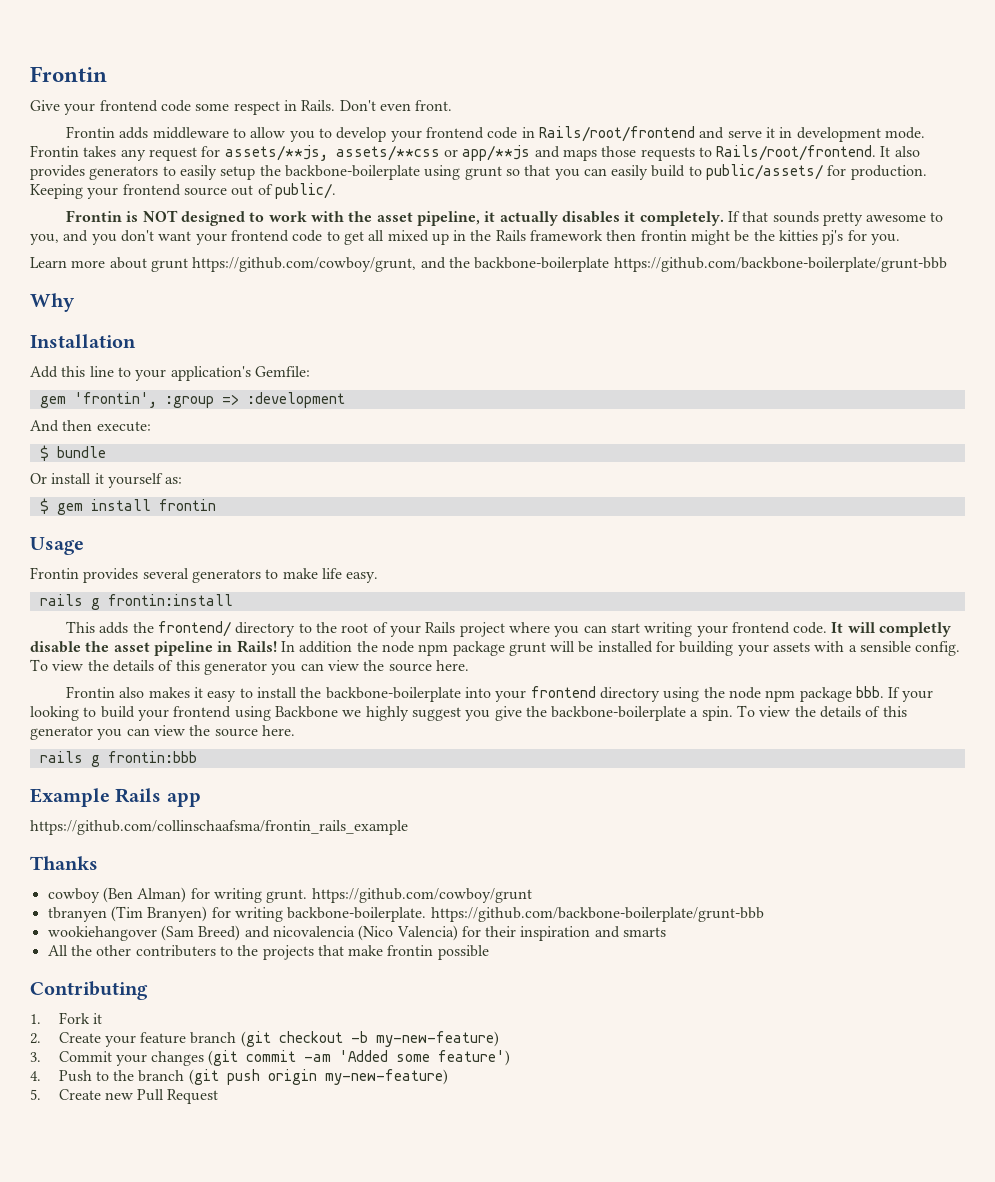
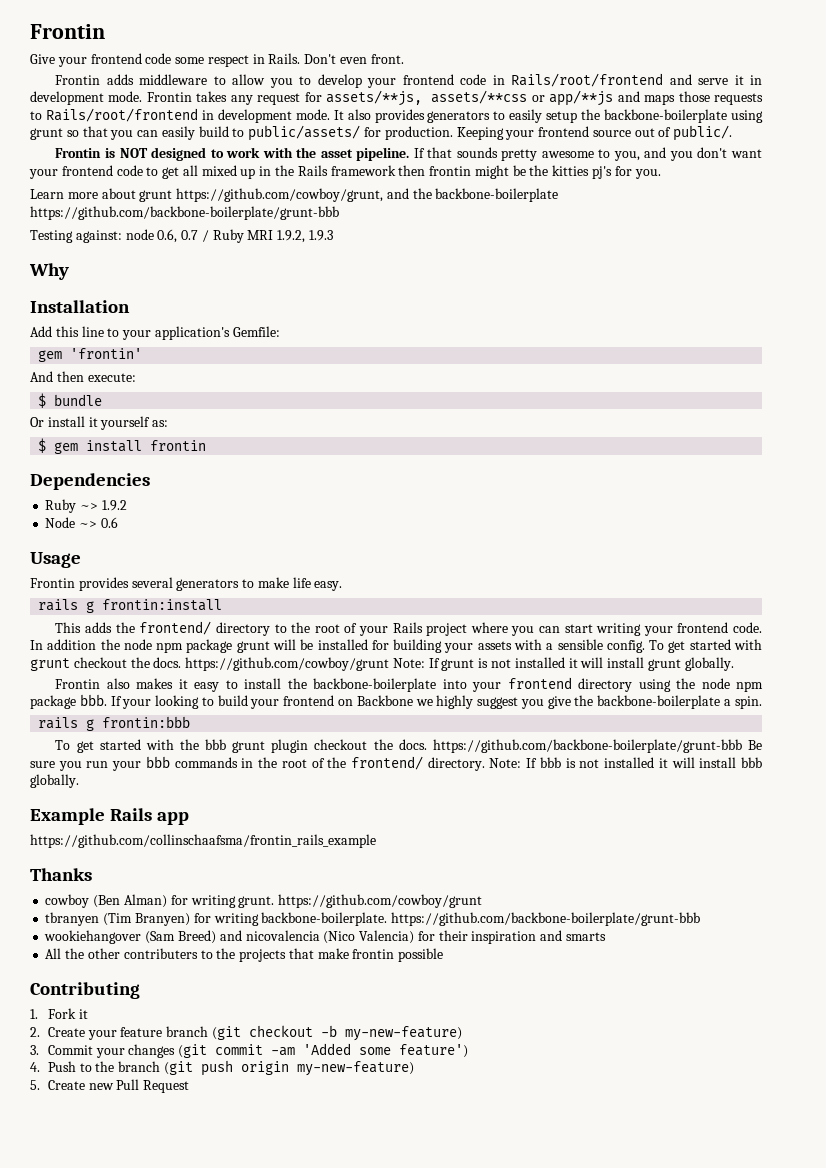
[716,145,877,161] Rails/root/frontend. -> [45,108,330,123] Rails/root/frontend in development mode.
[416,211,724,226] pipeline, it actually disables it completely. -> [356,147,410,161] pipeline.
(947, 264) none -> [30,229,334,243] // Testing against: node 0.6, 0.7 / Ruby MRI 1.9.2, 1.9.3
[73,392,345,408] 'frontin', :group => :development -> [70,348,143,359] 'frontin'
(216, 505) none -> [30,473,150,490] [45,499,127,513] [45,517,118,528] // Dependencies // Ruby ~> 1.9.2 // Node ~> 0.6
[831,622,952,637] [30,640,277,656] It will completly disable the asset pipeline in Rails! -> (762, 627) none
[52,660,469,675] view the details of this generator you can view the source here. -> [668,639,763,653] [30,657,734,671] get started with grunt checkout the docs. https://github.com/cowboy/grunt Note: If grunt is not installed it will install grunt globally.
[234,706,271,721] using -> [338,699,354,706] on
[737,705,907,718] [30,725,295,740] [39,751,197,767] To view the details of this generator you can view the source here. // rails g frontin:bbb -> [38,716,191,731] [55,739,762,753] [30,756,763,771] [30,774,79,788] // rails g frontin:bbb // To get started with the bbb grunt plugin checkout the docs. https://github.com/backbone-boilerplate/grunt-bbb Be sure you run your bbb commands in the root of the frontend/ directory. Note: If bbb is not installed it will install bbb globally.

